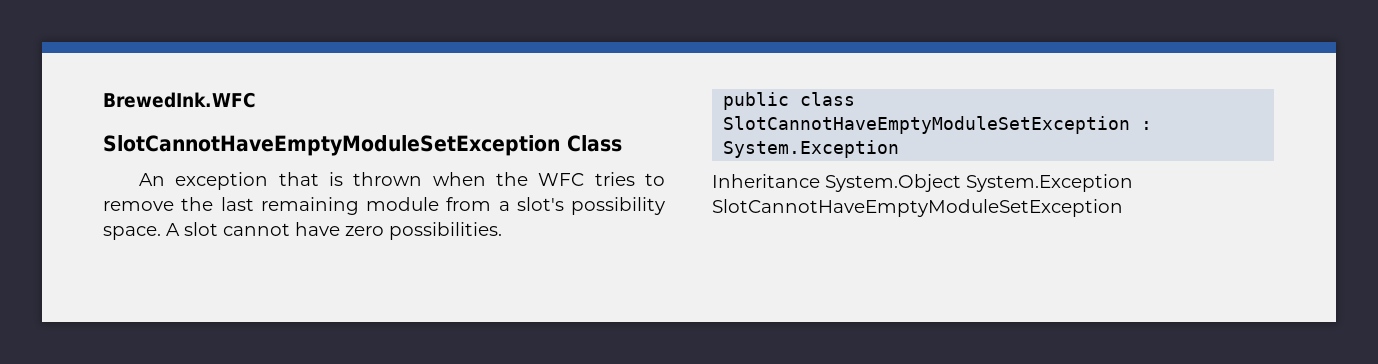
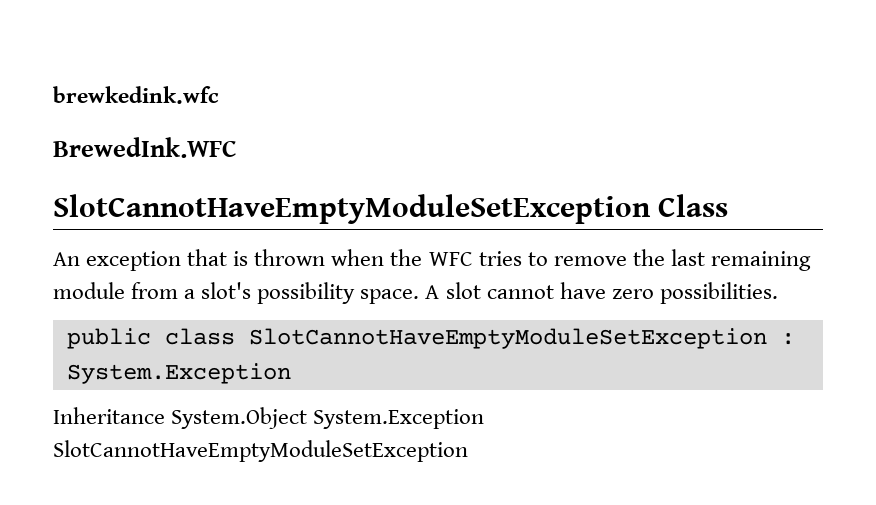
(103, 100) none -> [53,86,219,104] brewkedink.wfc //

